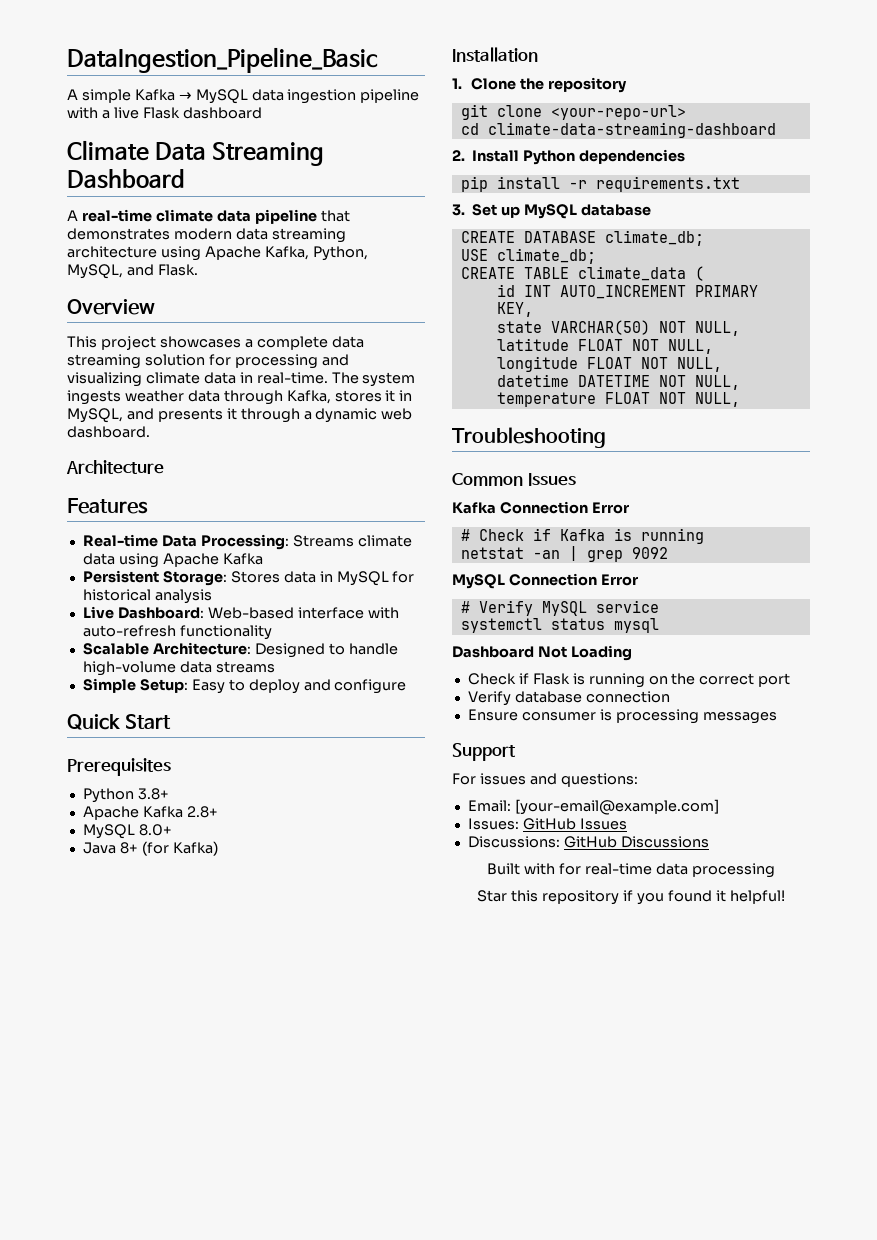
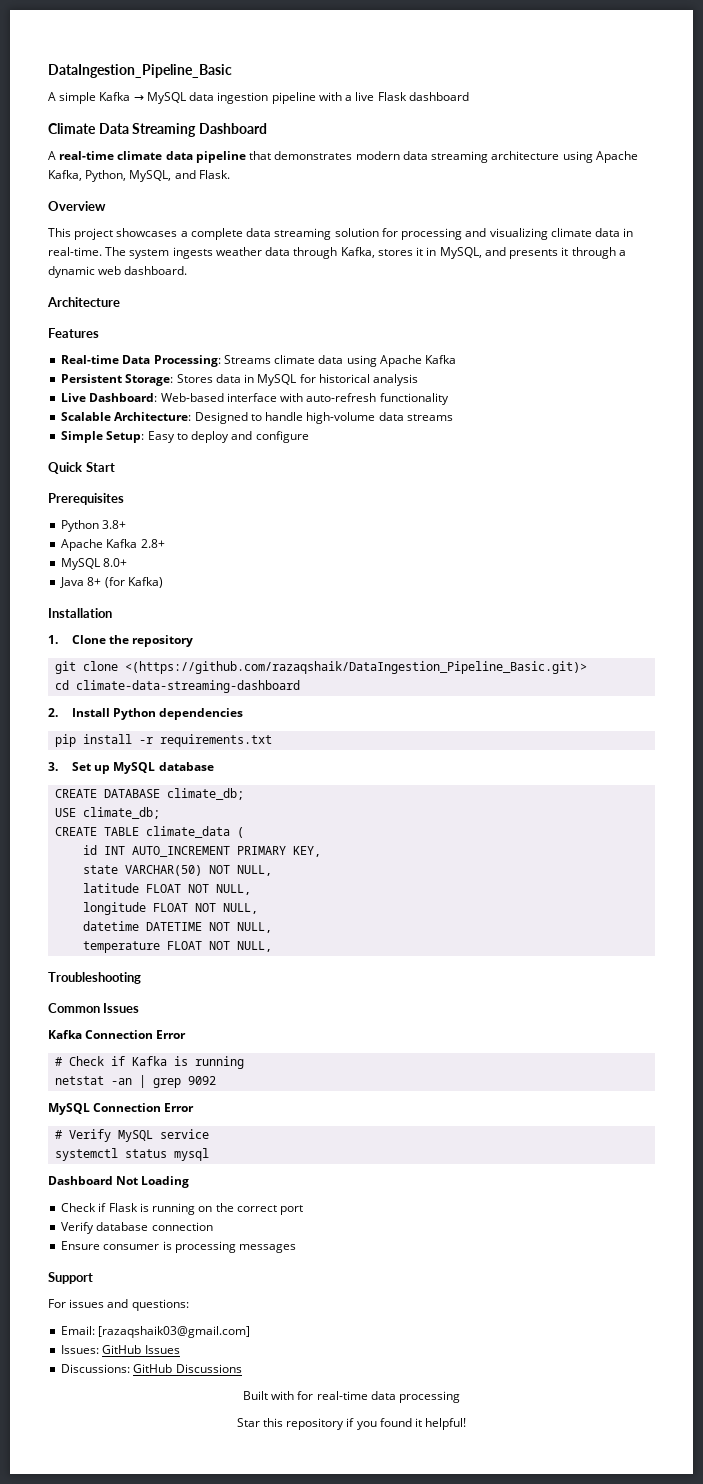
[550,105,686,120] <your-repo-url> -> [125,661,588,674] <(https://github.com/razaqshaik/DataIngestion_Pipeline_Basic.git)>
[514,799,719,815] [your-email@example.com] -> [98,1326,251,1338] [razaqshaik03@gmail.com]

